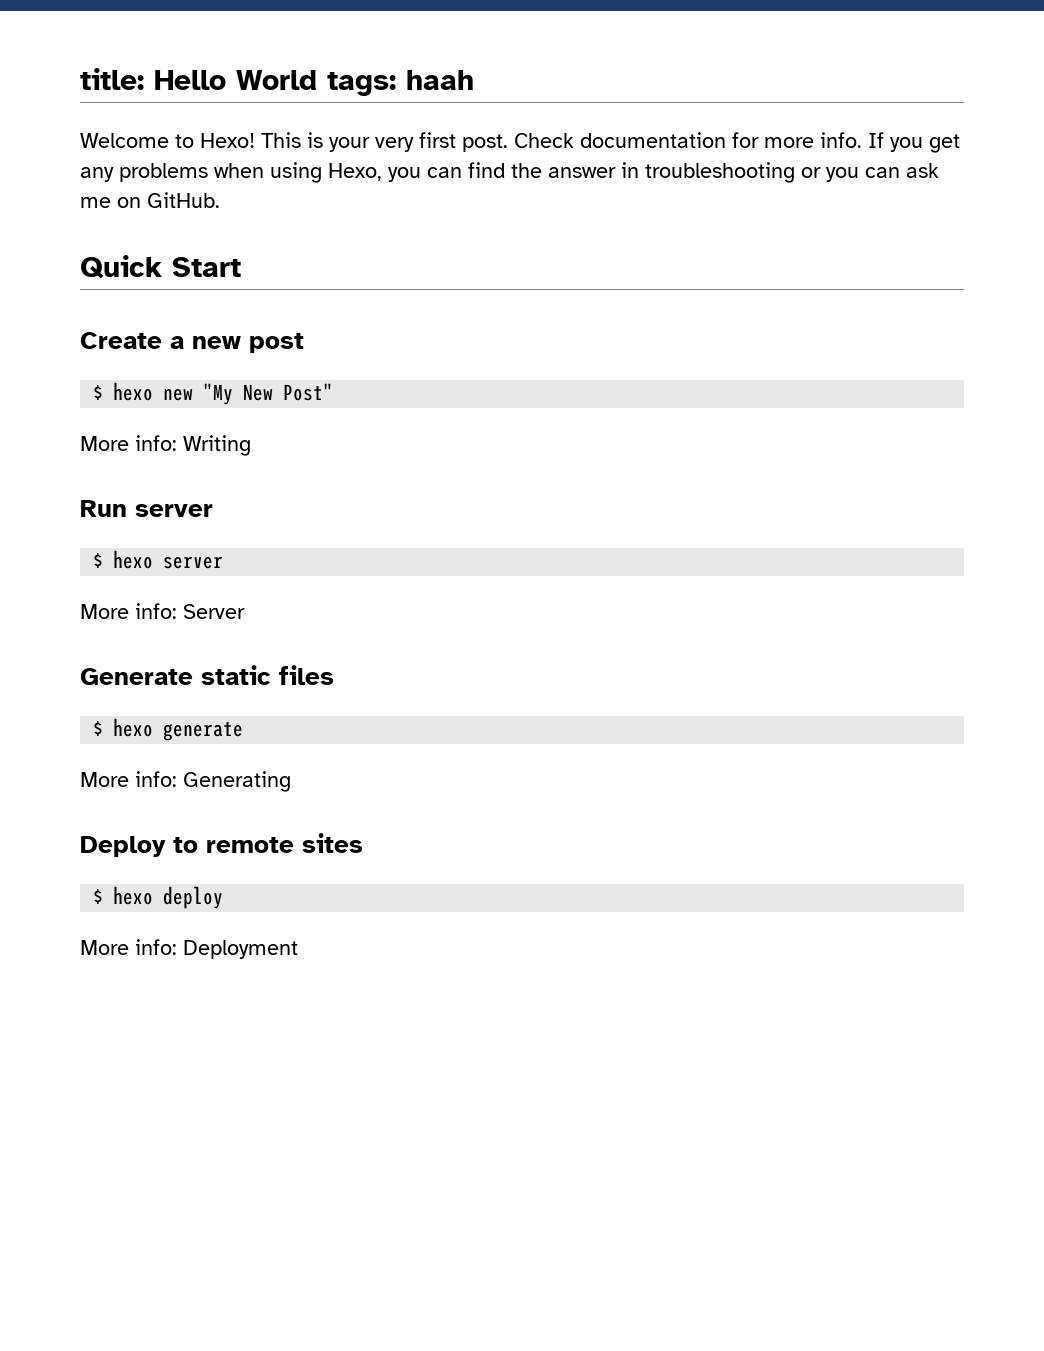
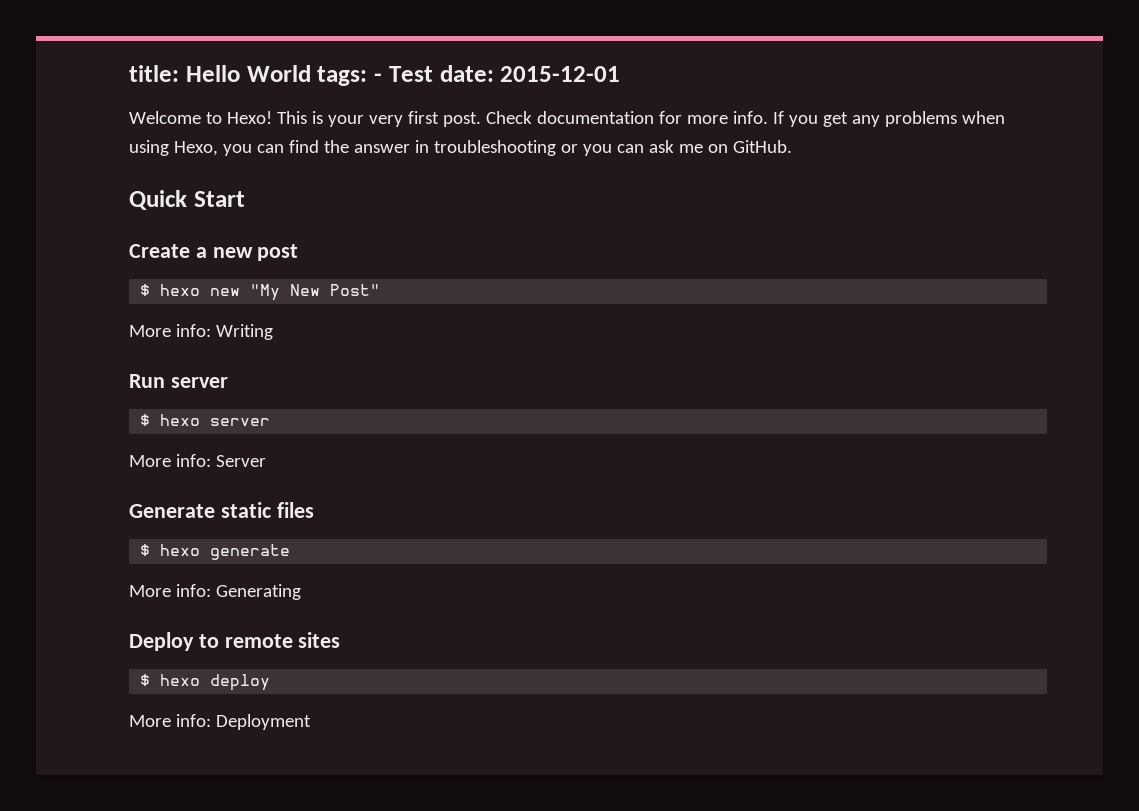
[406,70,474,90] haah -> [374,65,621,82] - Test date: 2015-12-01

